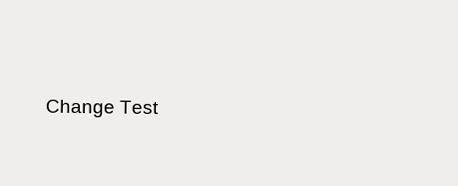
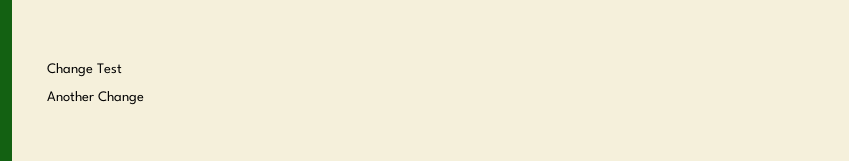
(160, 107) none -> [47,91,144,105] // Another Change

